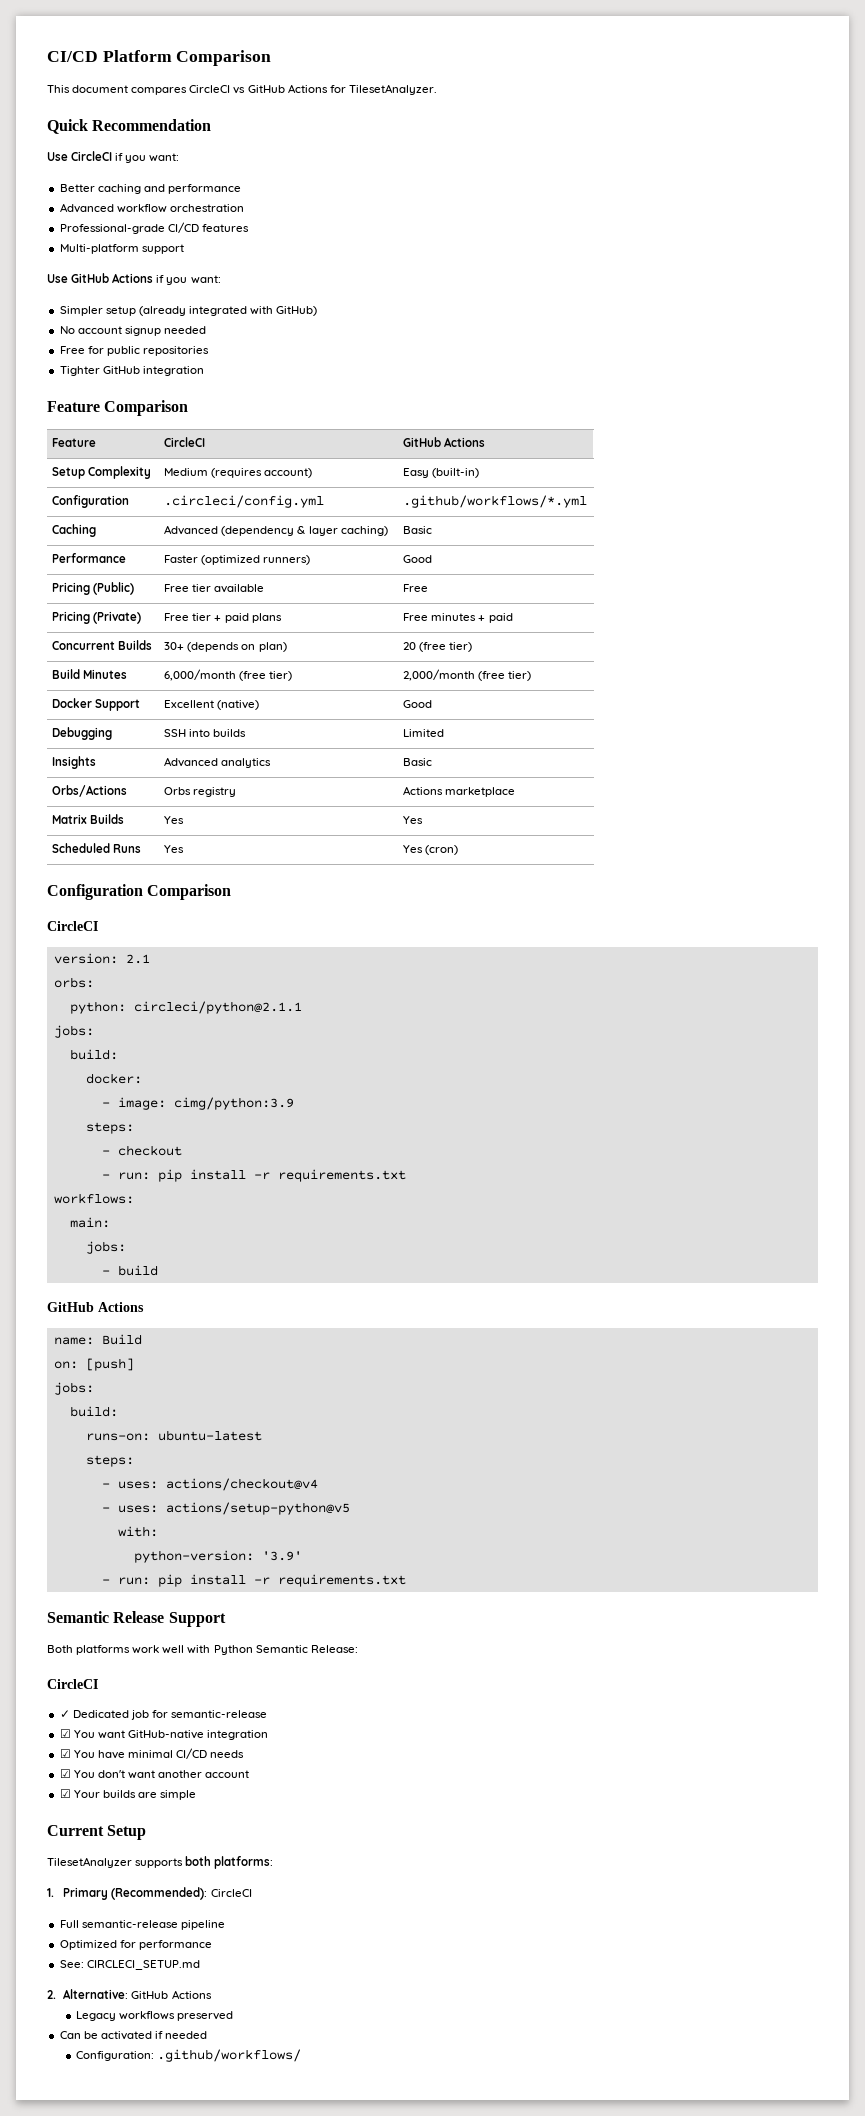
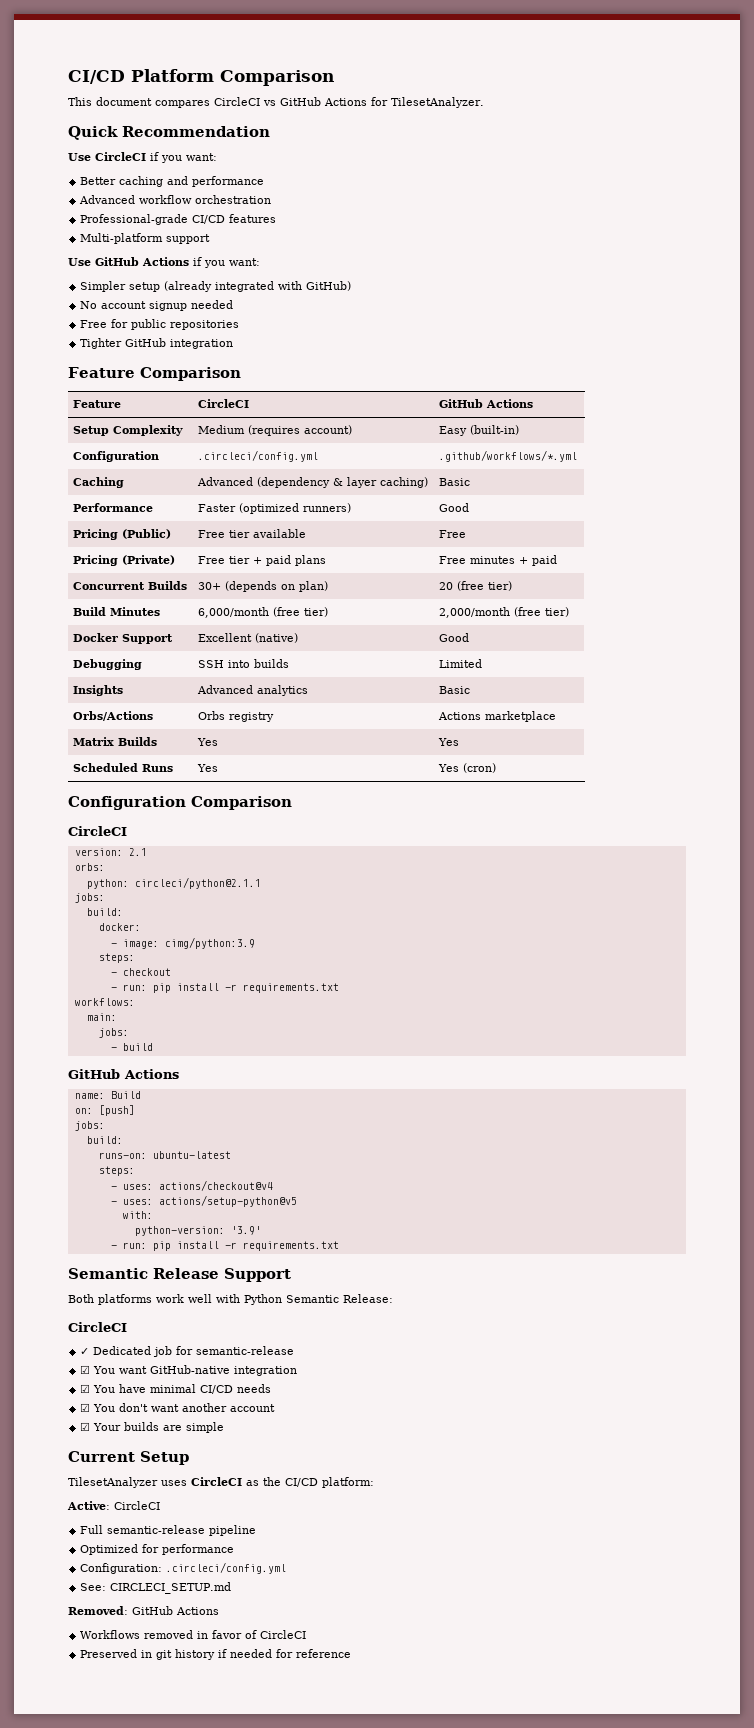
[135,1856,274,1869] [47,1887,208,1900] supports both platforms: // 1. Primary (Recommended): -> [161,1477,374,1488] [67,1501,110,1510] uses CircleCI as the CI/CD platform: // Active:
(212, 1945) none -> [80,1562,287,1574] // Configuration: .circleci/config.yml
[47,1989,212,1999] [75,2011,234,2021] [59,2031,152,2040] 2. Alternative: GitHub Actions // Legacy workflows preserved // Can be activated -> [68,1606,219,1615] [80,1630,307,1639] [80,1649,216,1660] Removed: GitHub Actions // Workflows removed in favor of CircleCI // Preserved in git history
[75,2049,302,2062] // Configuration: .github/workflows/ -> [276,1649,352,1658] for reference

